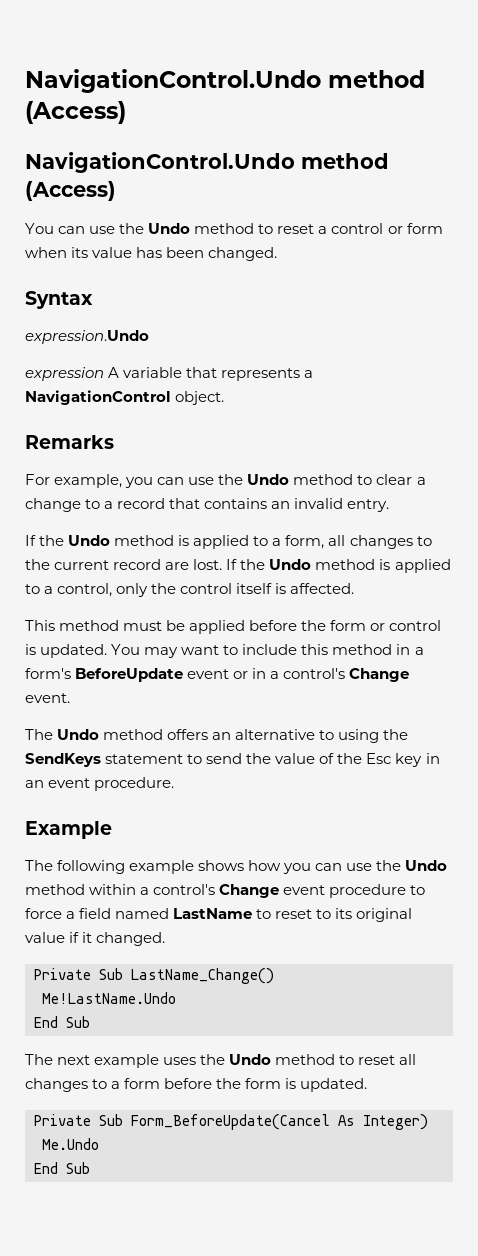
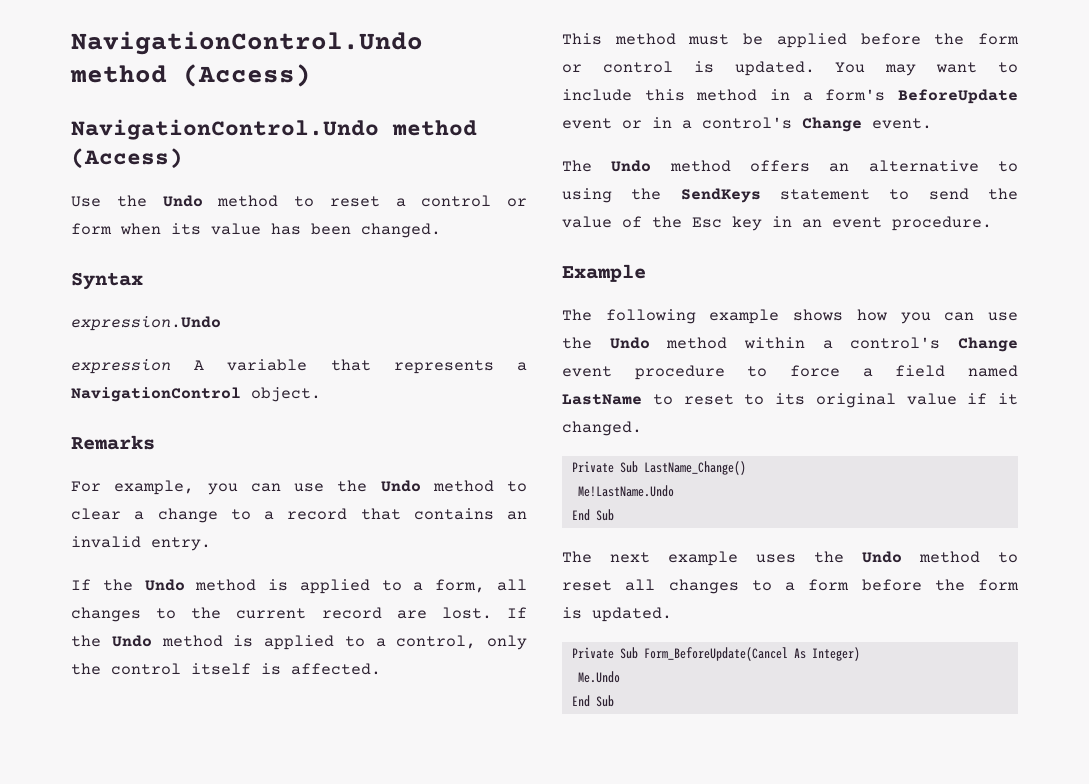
[25,223,116,234] You can use -> [71,196,101,207] Use

